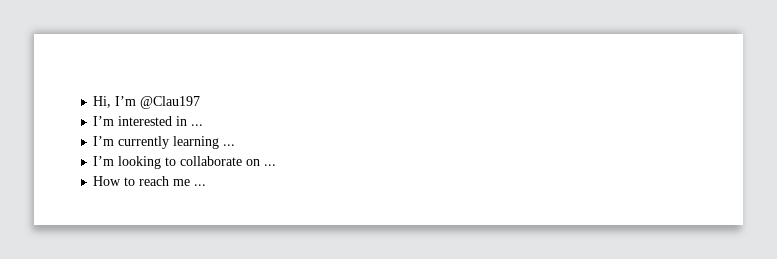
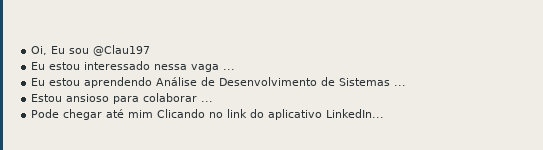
[93,96,201,109] [93,116,204,126] [93,136,236,149] [93,156,277,169] [93,176,207,186] Hi, I’m @Clau197 // I’m interested in ... // I’m currently learning ... // I’m looking to collaborate on ... // How to reach me ... -> [31,45,151,56] [31,61,236,72] [31,77,407,88] [31,93,214,104] [31,109,385,120] Oi, Eu sou @Clau197 // Eu estou interessado nessa vaga ... // Eu estou aprendendo Análise de Desenvolvimento de Sistemas ... // Estou ansioso para colaborar ... // Pode chegar até mim Clicando no link do aplicativo LinkedIn...

